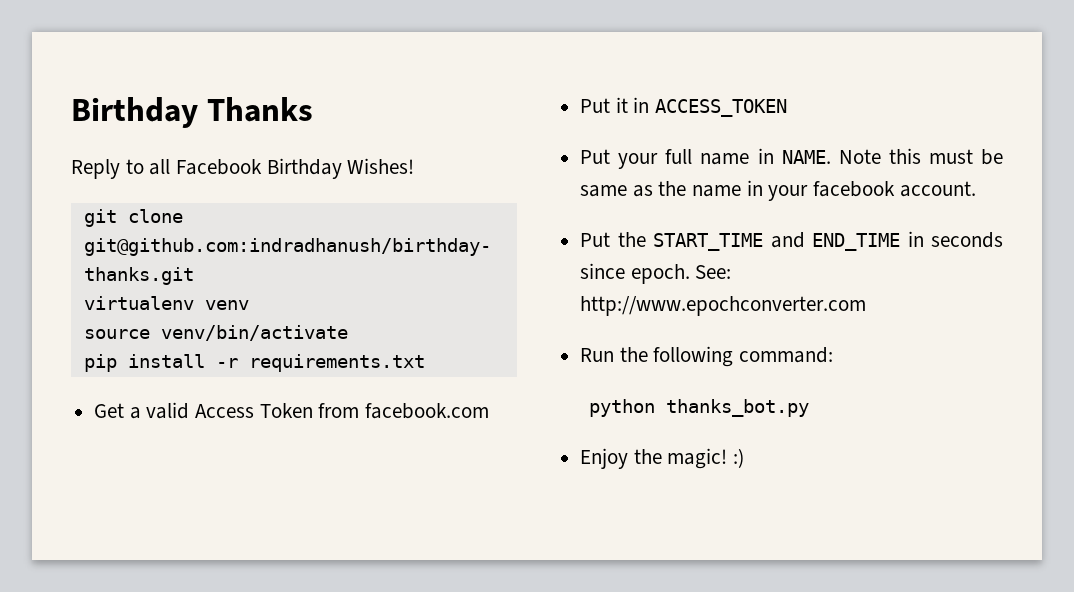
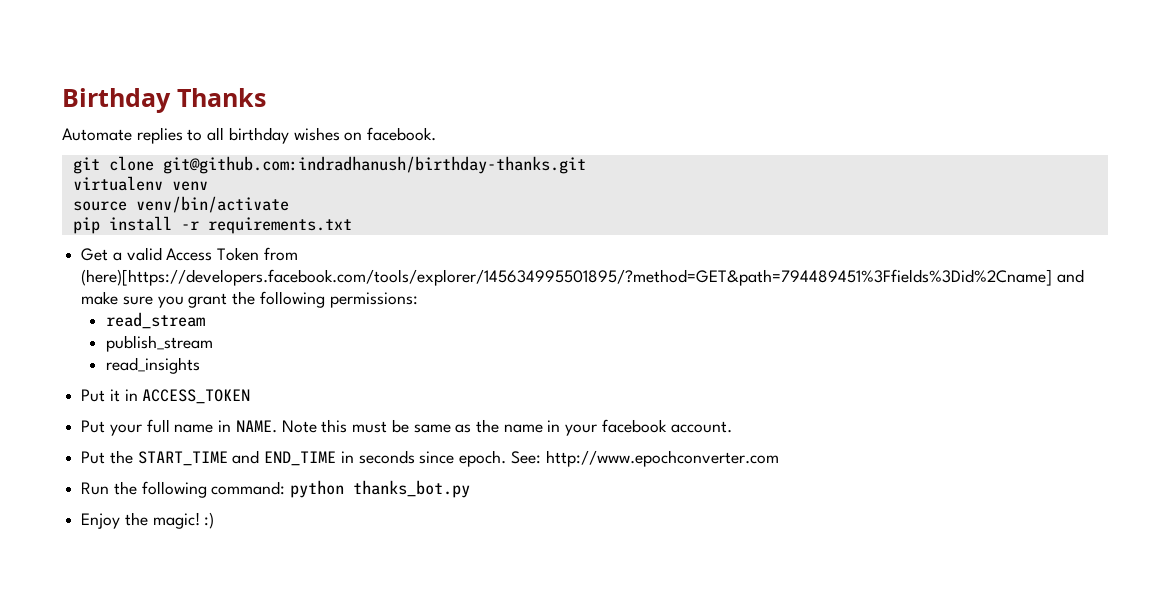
[71,158,415,179] Reply to all Facebook Birthday Wishes! -> [62,127,437,144] Automate replies to all birthday wishes on facebook.
[365,403,490,419] facebook.com -> [81,269,1084,286] [81,291,418,308] [105,312,205,329] [105,335,213,352] [105,357,200,374] (here)[https://developers.facebook.com/tools/explorer/145634995501895/?method=GET&path=794489451%3Ffields%3Did%2Cname] and make sure you grant the following permissions: // read_stream // publish_stream // read_insights
(834, 355) // -> (286, 488) none

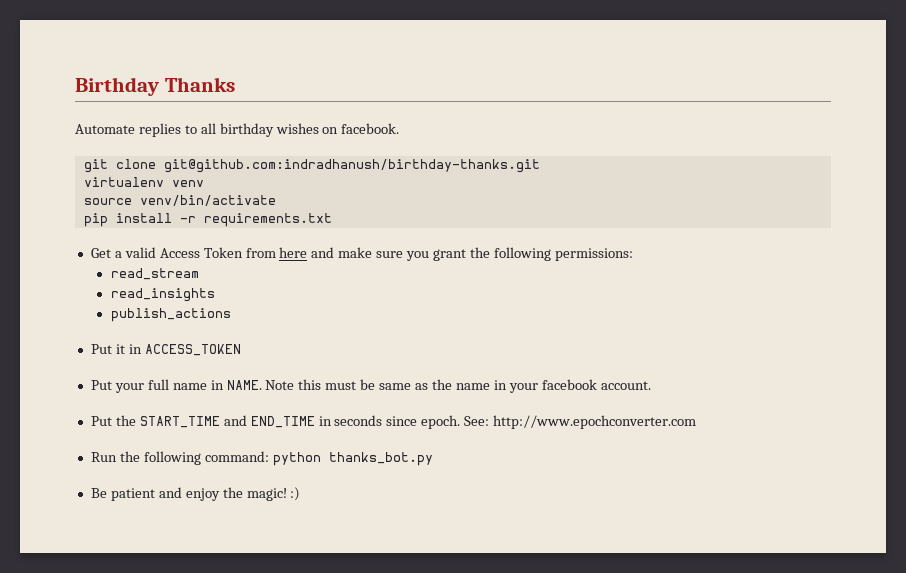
[81,269,1053,286] (here)[https://developers.facebook.com/tools/explorer/145634995501895/?method=GET&path=794489451%3Ffields%3Did%2Cname] -> [279,247,308,258] here
[105,335,213,352] [105,357,200,374] publish_stream // read_insights -> [110,288,215,302] [110,308,231,322] read_insights // publish_actions
[81,513,121,529] Enjoy -> [90,487,220,501] Be patient and enjoy

